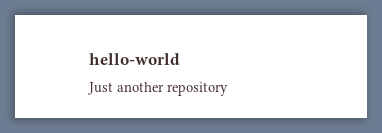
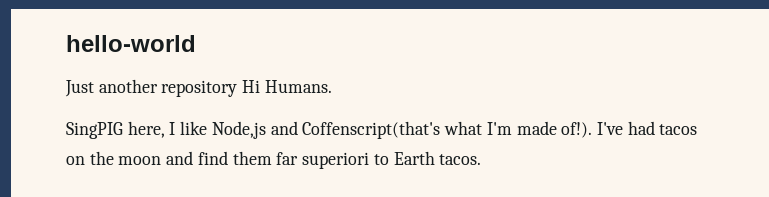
(228, 89) none -> [242,80,332,93] [66,121,698,139] [66,151,482,169] Hi Humans. // SingPIG here, I like Node,js and Coffenscript(that's what I'm made of!). I've had tacos on the moon and find them far superiori to Earth tacos.

